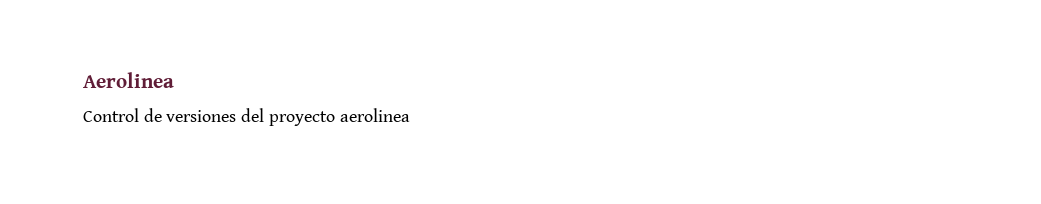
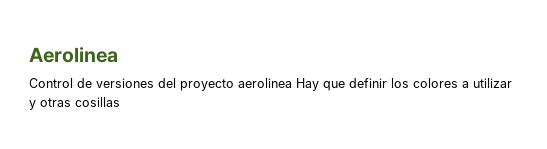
(410, 115) none -> [296,78,512,91] [29,97,120,110] Hay que definir los colores a utilizar y otras cosillas

